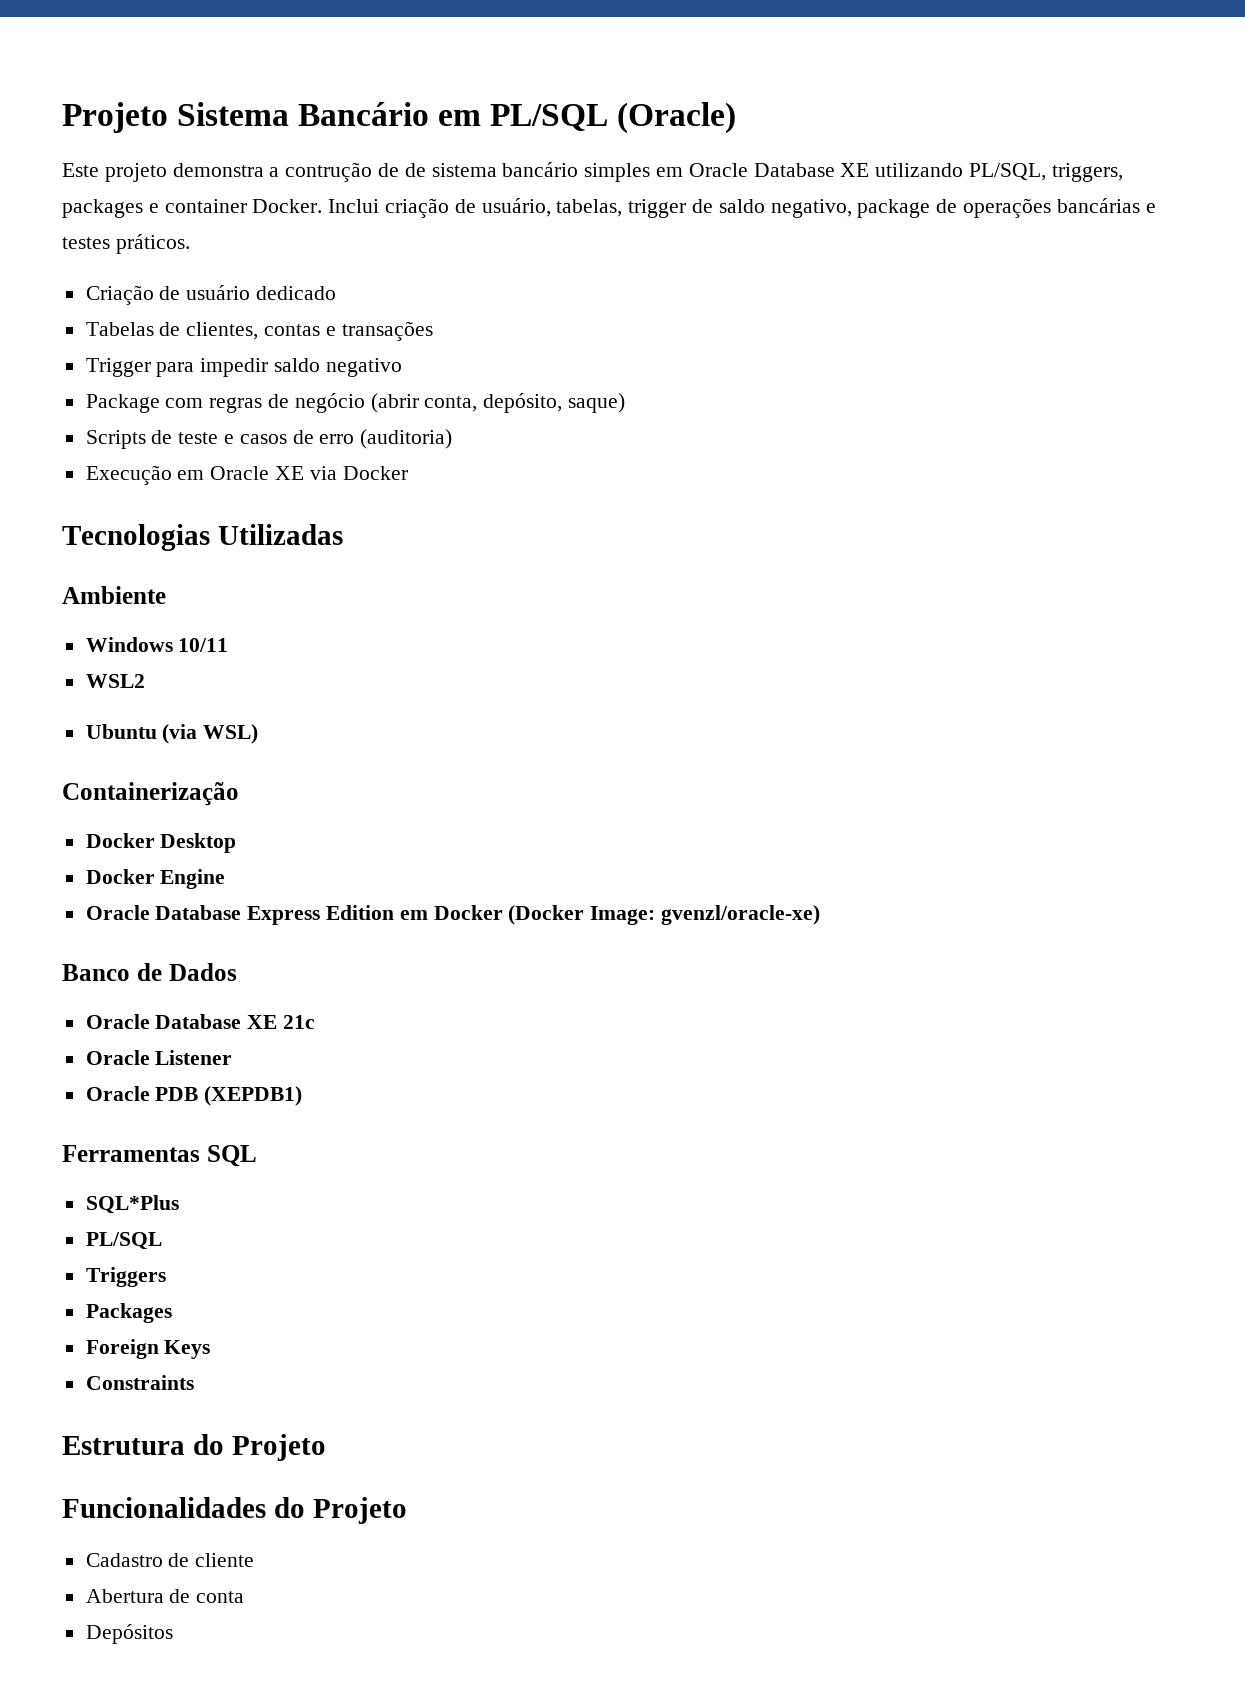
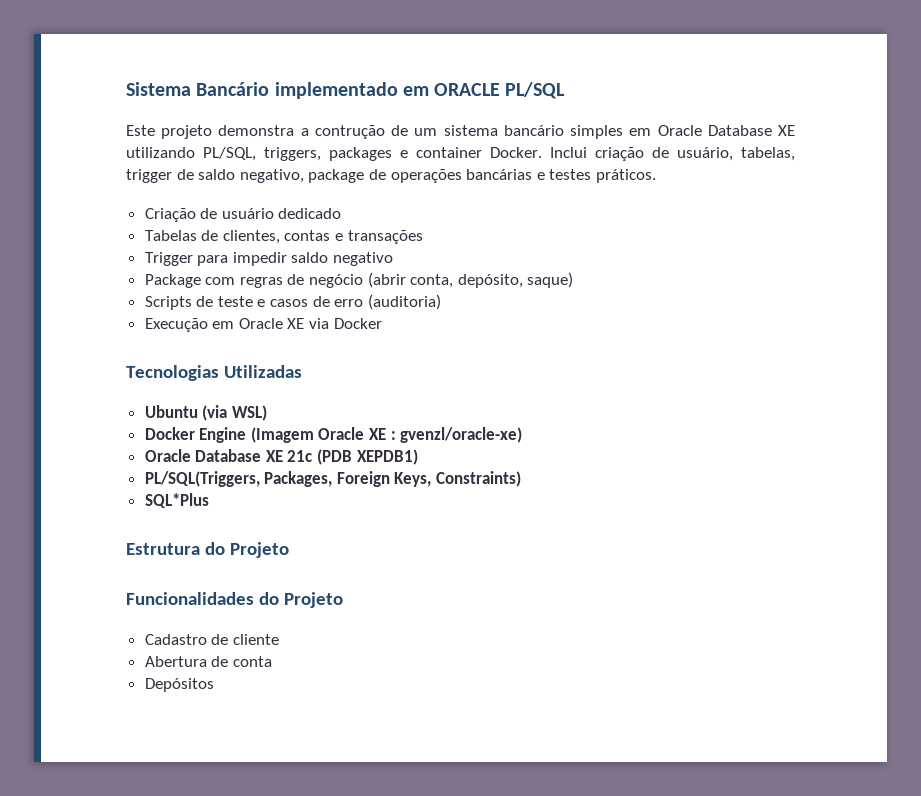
[62,102,168,133] Projeto -> (126, 89) none
[438,102,737,134] em PL/SQL (Oracle) -> [274,82,566,99] implementado em ORACLE PL/SQL
[404,163,426,177] de -> [414,128,438,136] um
[62,586,166,604] [85,637,229,652] [85,674,145,688] // Ambiente // Windows 10/11 // WSL2 -> (302, 371) none
[62,782,239,806] [85,833,237,853] // Containerização // Docker Desktop -> (267, 413) none
[85,905,821,925] [62,963,237,981] [85,1014,316,1029] [85,1050,233,1065] [85,1086,303,1106] [62,1145,257,1167] [85,1195,179,1214] [85,1232,162,1250] [85,1267,166,1287] [85,1303,172,1323] [85,1339,211,1359] [85,1375,194,1390] // Oracle Database Express Edition em Docker (Docker Image: gvenzl/oracle-xe) // Banco de Dados // Oracle Database XE 21c // Oracle Listener // Oracle PDB (XEPDB1) // Ferramentas SQL // SQL*Plus // PL/SQL // Triggers // Packages // Foreign Keys // Constraints -> [250,427,523,443] [144,449,418,465] [144,471,522,487] [144,493,209,508] (Imagem Oracle XE : gvenzl/oracle-xe) // Oracle Database XE 21c (PDB XEPDB1) // PL/SQL(Triggers, Packages, Foreign Keys, Constraints) // SQL*Plus

